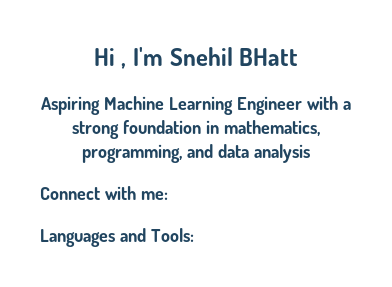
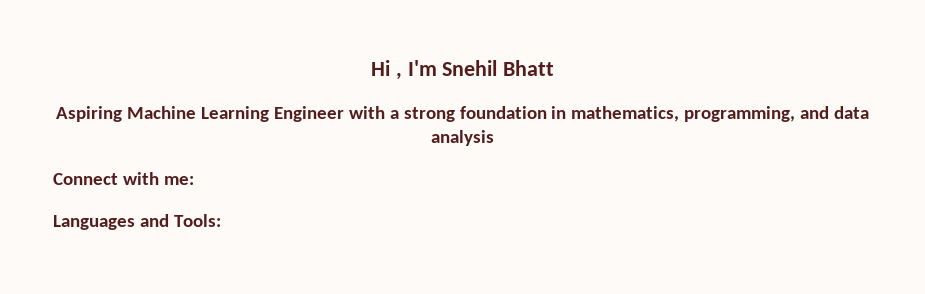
[239,48,299,66] BHatt -> [503,60,555,76] Bhatt

